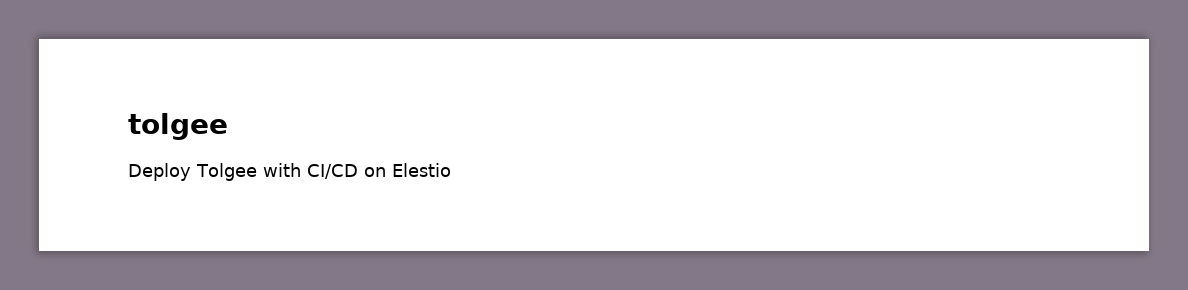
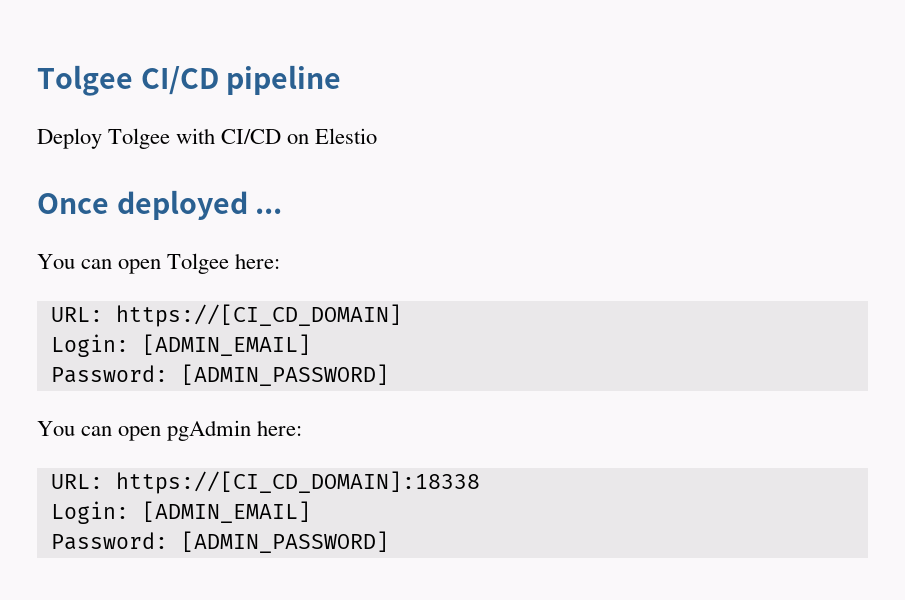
[128,113,228,140] tolgee -> [37,65,342,96] Tolgee CI/CD pipeline
(451, 170) none -> [37,190,283,220] [37,253,281,274] [50,304,402,327] [50,334,311,357] [50,364,389,386] [37,420,303,441] [50,471,480,494] [50,501,311,524] [50,531,389,553] // Once deployed ... // You can open Tolgee here: // URL: https://[CI_CD_DOMAIN] // Login: [ADMIN_EMAIL] // Password: [ADMIN_PASSWORD] // You can open pgAdmin here: // URL: https://[CI_CD_DOMAIN]:18338 // Login: [ADMIN_EMAIL] // Password: [ADMIN_PASSWORD]

